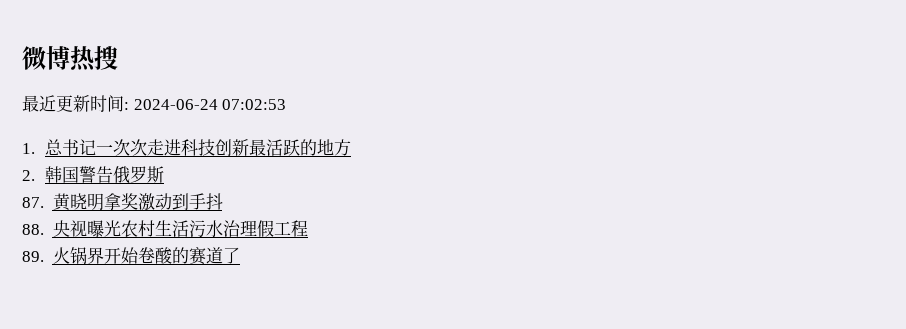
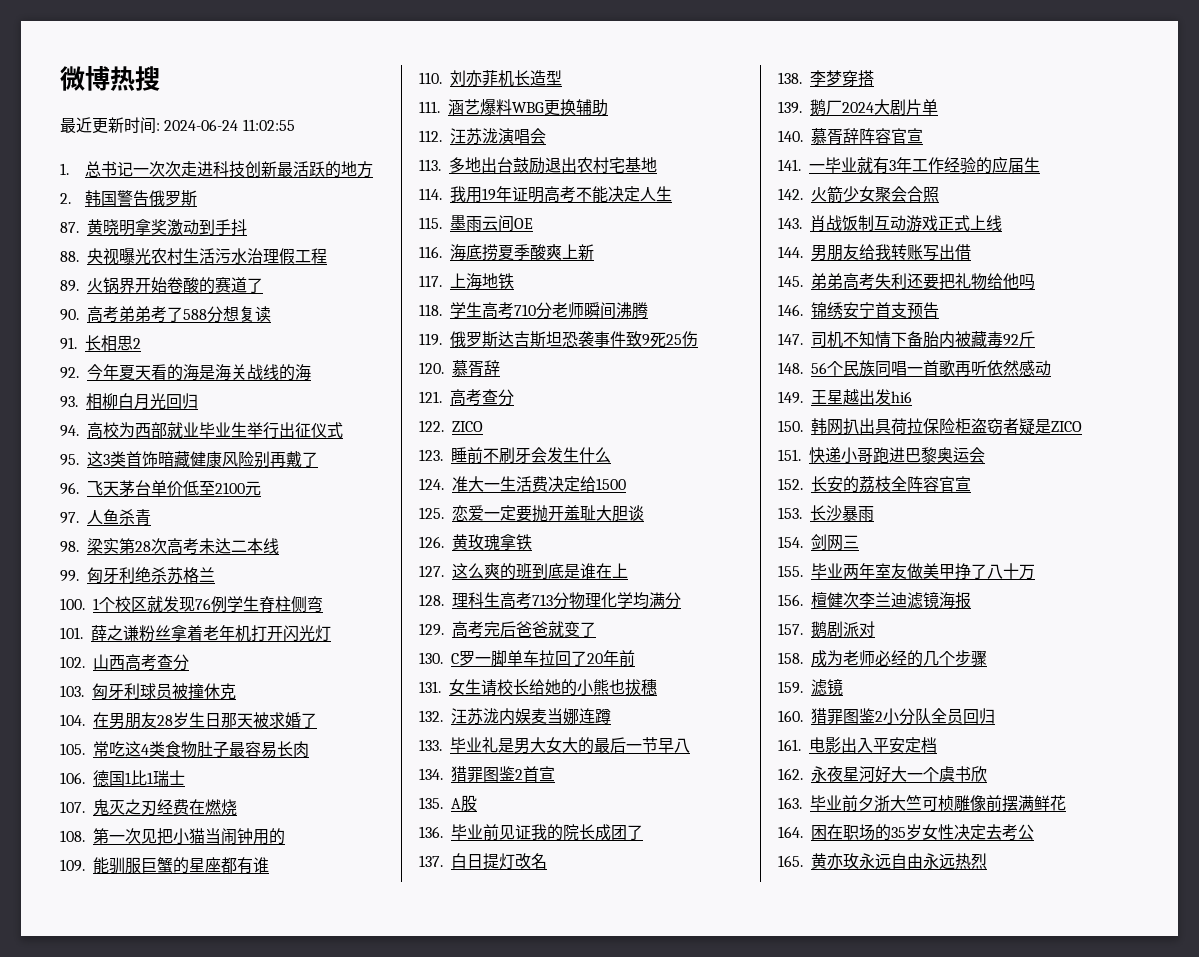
[222,99,287,110] 07:02:53 -> [242,119,295,131] 11:02:55
(240, 255) none -> [60,306,271,323] [60,335,142,351] [60,364,311,381] [60,393,198,410] [60,422,343,439] [60,451,318,468] [60,480,261,496] [60,509,151,526] [60,538,279,555] [60,567,215,584] [60,596,323,613] [60,625,331,642] [60,654,189,671] [60,683,236,700] [60,712,317,729] [60,741,309,758] [60,770,185,786] [60,799,237,816] [60,828,285,845] [60,857,269,874] [419,70,562,87] [419,99,608,116] [419,128,546,145] [419,157,657,174] [419,186,672,203] [419,215,533,232] [419,244,594,261] [419,273,514,289] [419,302,648,319] [419,331,698,348] [419,360,500,376] [419,389,514,406] [419,420,483,432] [419,447,611,464] [419,476,626,492] [419,505,644,522] [419,534,532,551] [419,563,628,580] [419,592,681,609] [419,621,596,638] [419,650,635,667] [419,679,657,696] [419,708,611,725] [419,737,690,754] [419,766,555,782] [419,795,477,812] [419,824,643,841] [419,853,547,870] [778,70,874,87] [778,99,938,116] [778,128,923,144] [778,156,1040,174] [778,186,939,202] [778,215,1002,232] [778,244,971,261] [778,273,1035,290] [778,302,939,319] [778,331,1035,348] [778,360,1051,377] [778,389,912,405] [778,418,1082,435] [778,447,985,464] [778,476,971,493] [778,505,874,522] [778,534,859,551] [778,563,1035,580] [778,591,971,609] [778,621,875,638] [778,650,987,667] [778,678,843,696] [778,708,995,725] [778,737,937,753] [778,766,987,783] [778,795,1066,812] [778,824,1034,841] [778,853,987,870] // 90.高考弟弟考了588分想复读 // 91.长相思2 // 92.今年夏天看的海是海关战线的海 // 93.相柳白月光回归 // 94.高校为西部就业毕业生举行出征仪式 // 95.这3类首饰暗藏健康风险别再戴了 // 96.飞天茅台单价低至2100元 // 97.人鱼杀青 // 98.梁实第28次高考未达二本线 // 99.匈牙利绝杀苏格兰 // 100. 1个校区就发现76例学生脊柱侧弯 // 101.薛之谦粉丝拿着老年机打开闪光灯 // 102.山西高考查分 // 103.匈牙利球员被撞休克 // 104.在男朋友28岁生日那天被求婚了 // 105.常吃这4类食物肚子最容易长肉 // 106.德国1比1瑞士 // 107.鬼灭之刃经费在燃烧 // 108.第一次见把小猫当闹钟用的 // 109.能驯服巨蟹的星座都有谁 // 110.刘亦菲机长造型 // 111.涵艺爆料WBG更换辅助 // 112.汪苏泷演唱会 // 113.多地出台鼓励退出农村宅基地 // 114.我用19年证明高考不能决定人生 // 115.墨雨云间OE // 116.海底捞夏季酸爽上新 // 117.上海地铁 // 118.学生高考710分老师瞬间沸腾 // 119.俄罗斯达吉斯坦恐袭事件致9死25伤 // 120.慕胥辞 // 121.高考查分 // 122. ZICO // 123.睡前不刷牙会发生什么 // 124.准大一生活费决定给1500 // 125.恋爱一定要抛开羞耻大胆谈 // 126.黄玫瑰拿铁 // 127.这么爽的班到底是谁在上 // 128.理科生高考713分物理化学均满分 // 129.高考完后爸爸就变了 // 130. C罗一脚单车拉回了20年前 // 131.女生请校长给她的小熊也拔穗 // 132.汪苏泷内娱麦当娜连蹲 // 133.毕业礼是男大女大的最后一节早八 // 134.猎罪图鉴2首宣 // 135. A股 // 136.毕业前见证我的院长成团了 // 137.白日提灯改名 // 138.李梦穿搭 // 139.鹅厂2024大剧片单 // 140.慕胥辞阵容官宣 // 141.一毕业就有3年工作经验的应届生 // 142.火箭少女聚会合照 // 143.肖战饭制互动游戏正式上线 // 144.男朋友给我转账写出借 // 145.弟弟高考失利还要把礼物给他吗 // 146.锦绣安宁首支预告 // 147.司机不知情下备胎内被藏毒92斤 // 148. 56个民族同唱一首歌再听依然感动 // 149.王星越出发hi6 // 150.韩网扒出具荷拉保险柜盗窃者疑是ZICO // 151.快递小哥跑进巴黎奥运会 // 152.长安的荔枝全阵容官宣 // 153.长沙暴雨 // 154.剑网三 // 155.毕业两年室友做美甲挣了八十万 // 156.檀健次李兰迪滤镜海报 // 157.鹅剧派对 // 158.成为老师必经的几个步骤 // 159.滤镜 // 160.猎罪图鉴2小分队全员回归 // 161.电影出入平安定档 // 162.永夜星河好大一个虞书欣 // 163.毕业前夕浙大竺可桢雕像前摆满鲜花 // 164.困在职场的35岁女性决定去考公 // 165.黄亦玫永远自由永远热烈

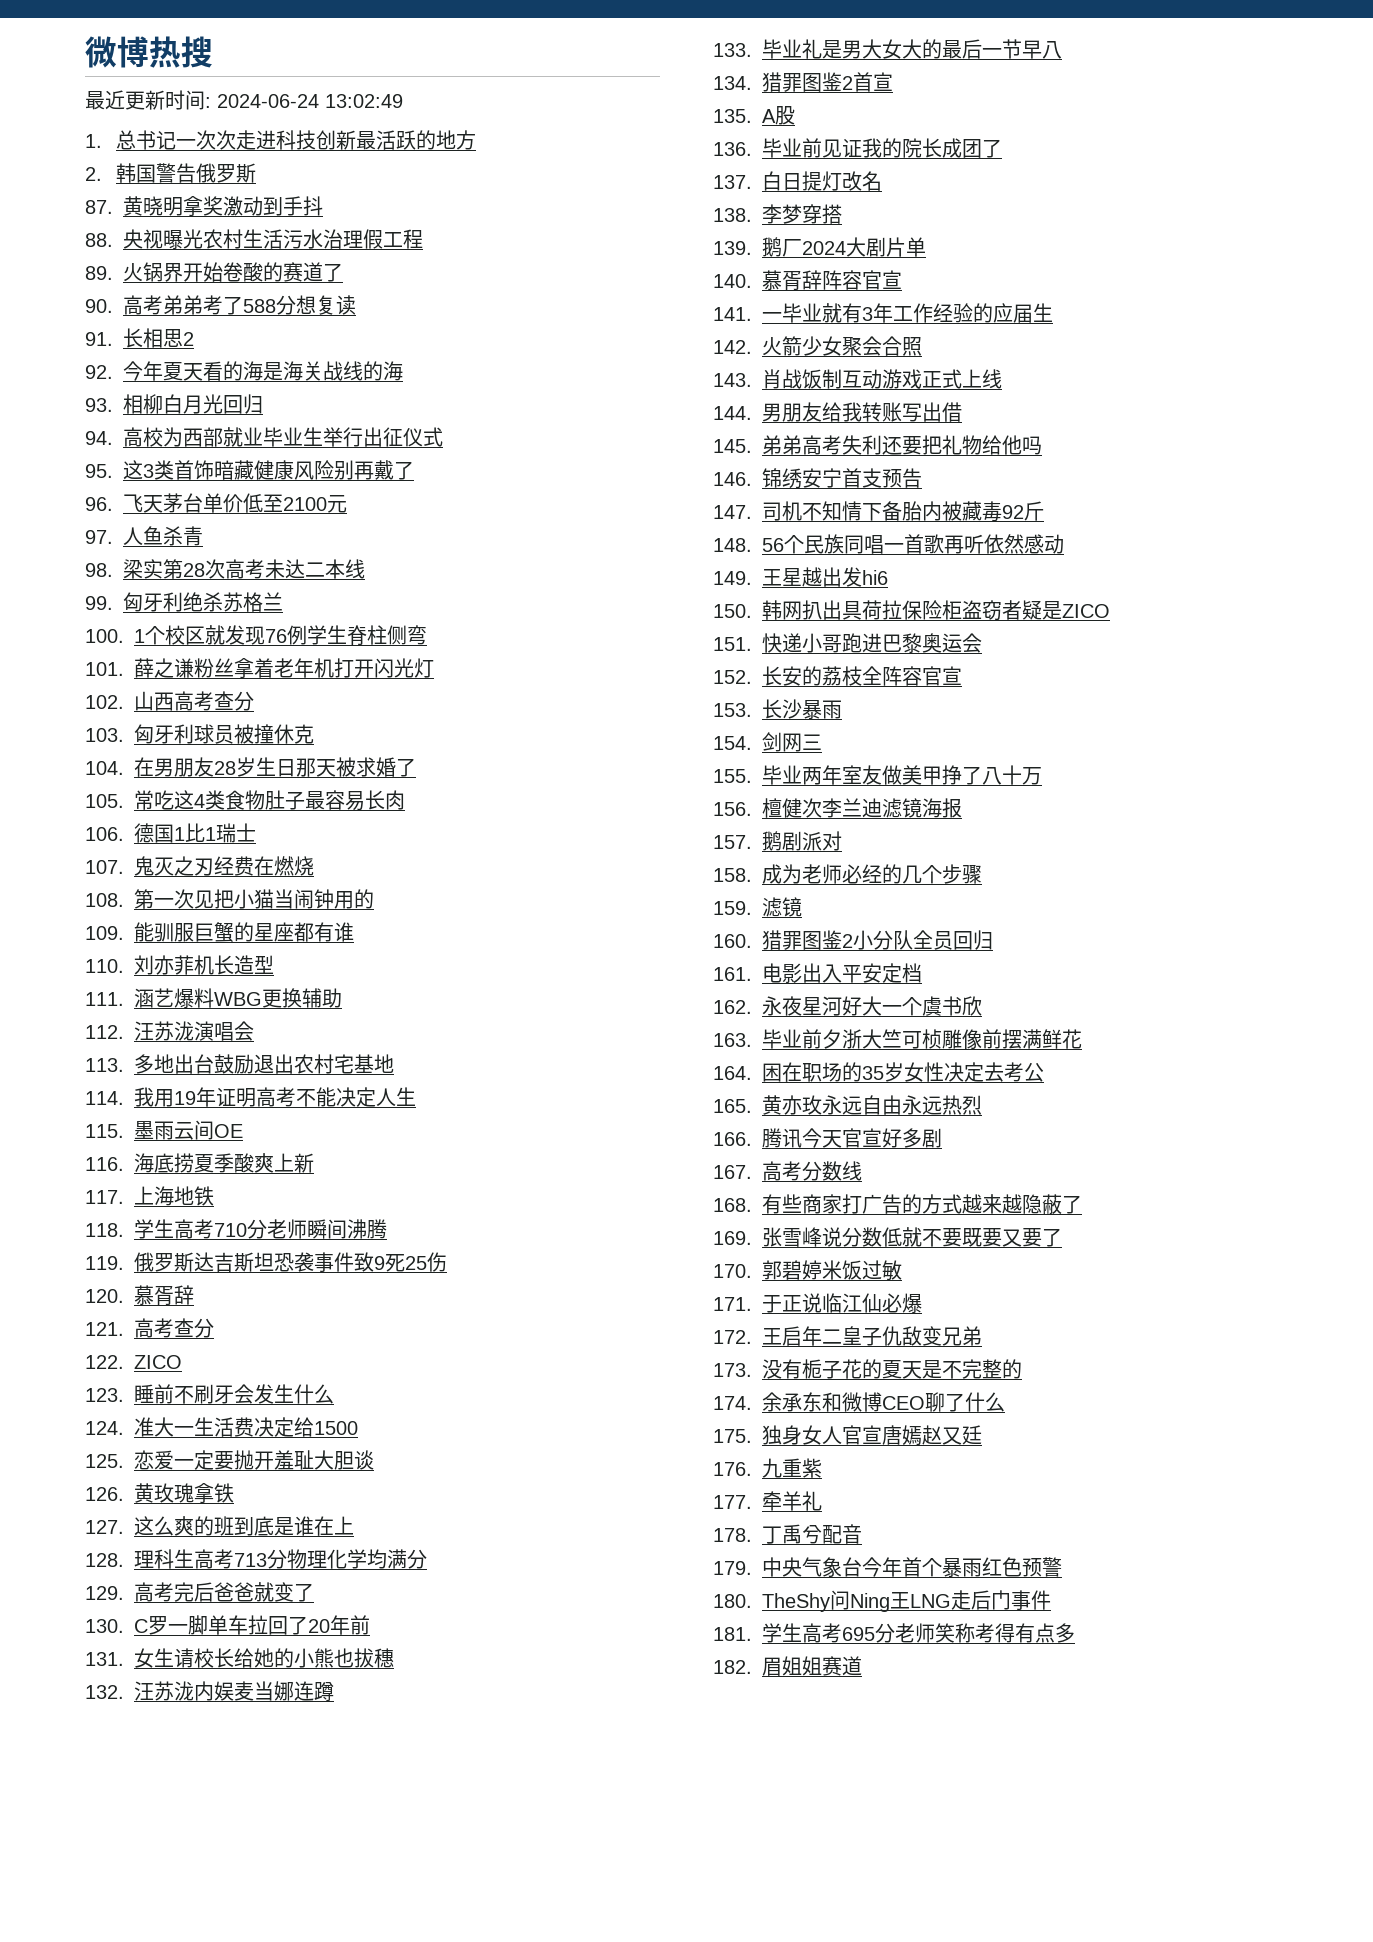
[242,119,295,131] 11:02:55 -> [325,94,403,108] 13:02:49
(987, 861) none -> [713,1128,942,1148] [713,1161,862,1181] [713,1194,1082,1215] [713,1227,1062,1247] [713,1260,902,1281] [713,1293,922,1314] [713,1326,982,1346] [713,1359,1022,1379] [713,1392,1005,1412] [713,1425,982,1446] [713,1458,822,1478] [713,1491,822,1511] [713,1524,862,1544] [713,1557,1062,1577] [713,1590,1051,1612] [713,1623,1075,1643] [713,1656,862,1676] // 166.腾讯今天官宣好多剧 // 167.高考分数线 // 168.有些商家打广告的方式越来越隐蔽了 // 169.张雪峰说分数低就不要既要又要了 // 170.郭碧婷米饭过敏 // 171.于正说临江仙必爆 // 172.王启年二皇子仇敌变兄弟 // 173.没有栀子花的夏天是不完整的 // 174.余承东和微博CEO聊了什么 // 175.独身女人官宣唐嫣赵又廷 // 176.九重紫 // 177.牵羊礼 // 178.丁禹兮配音 // 179.中央气象台今年首个暴雨红色预警 // 180. TheShy问Ning王LNG走后门事件 // 181.学生高考695分老师笑称考得有点多 // 182.眉姐姐赛道

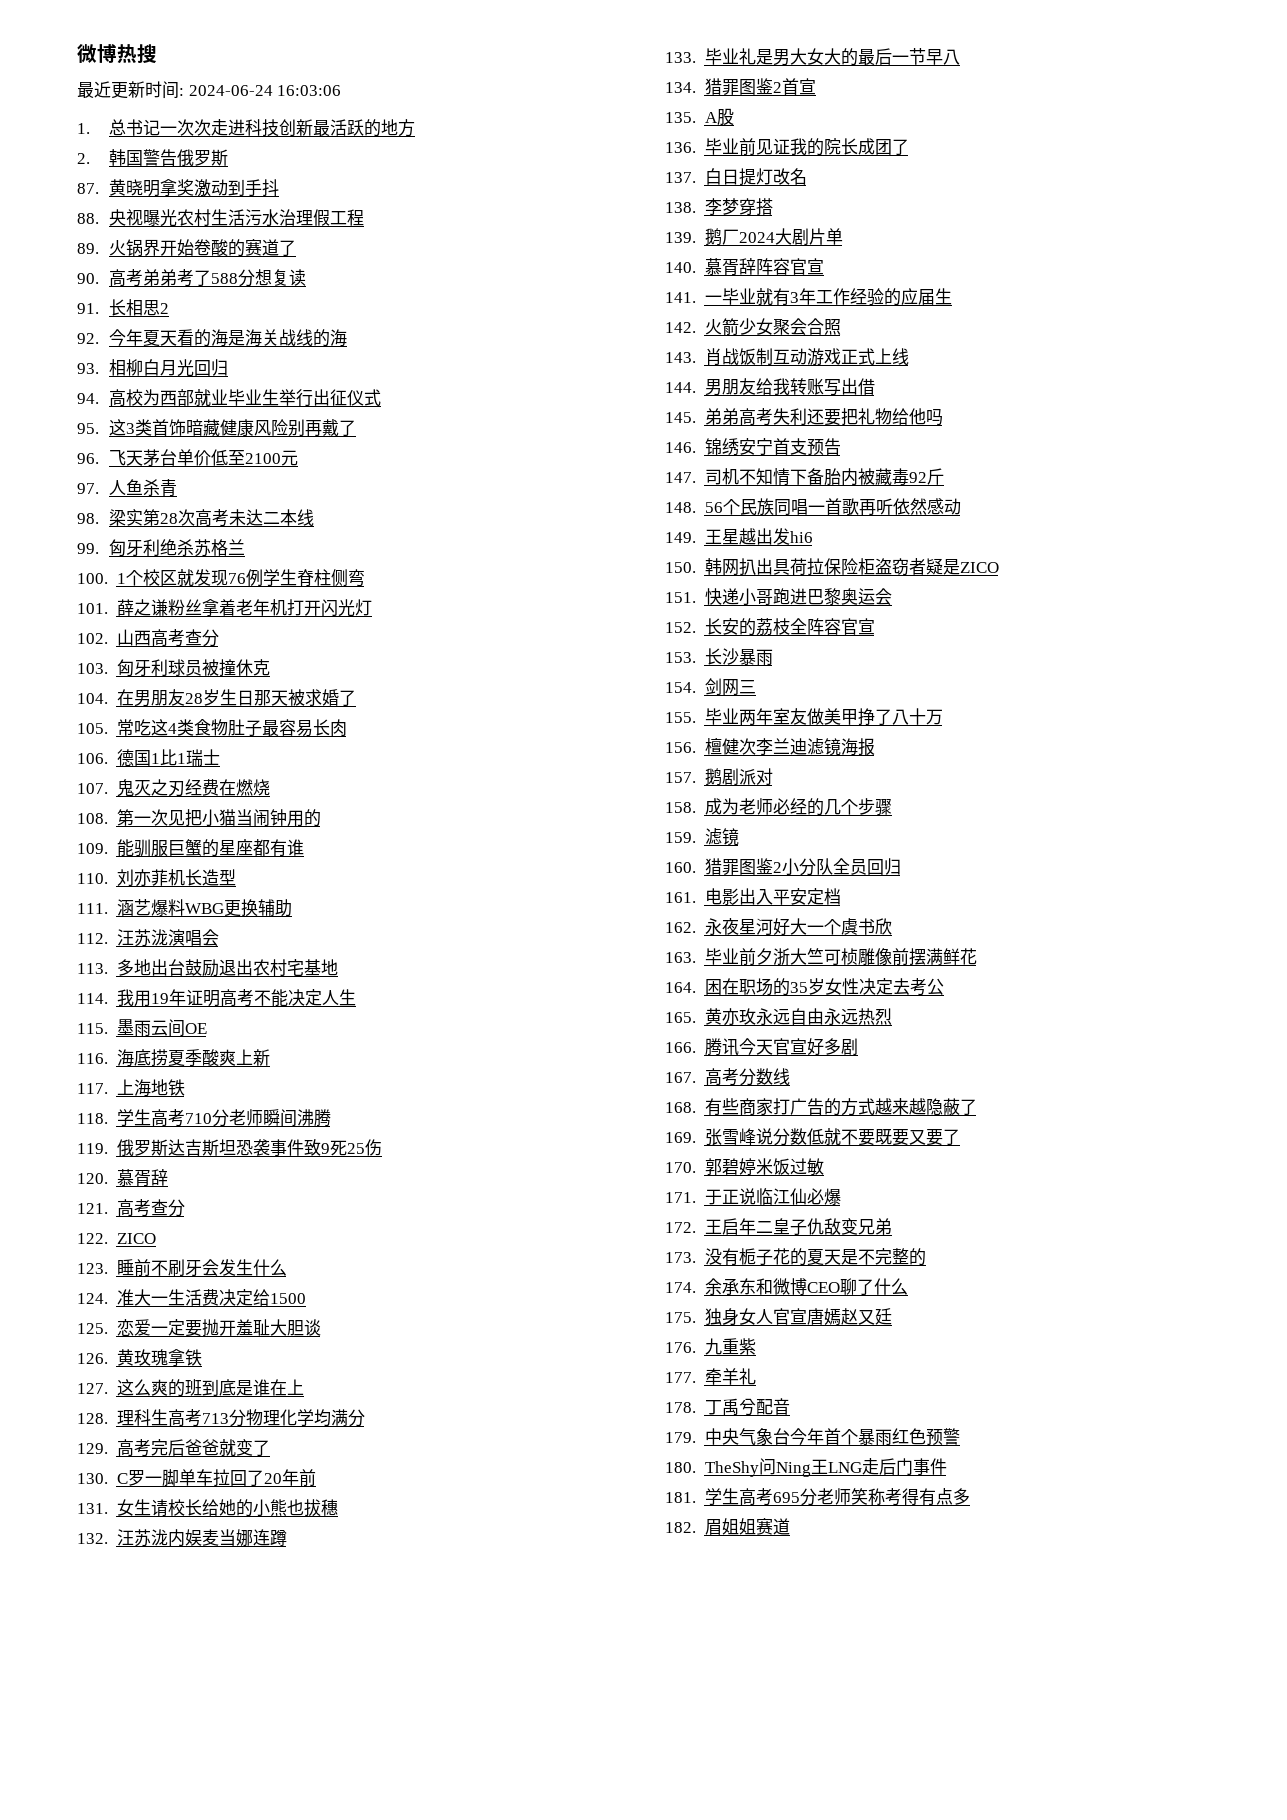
[325,94,403,108] 13:02:49 -> [277,85,342,96] 16:03:06

